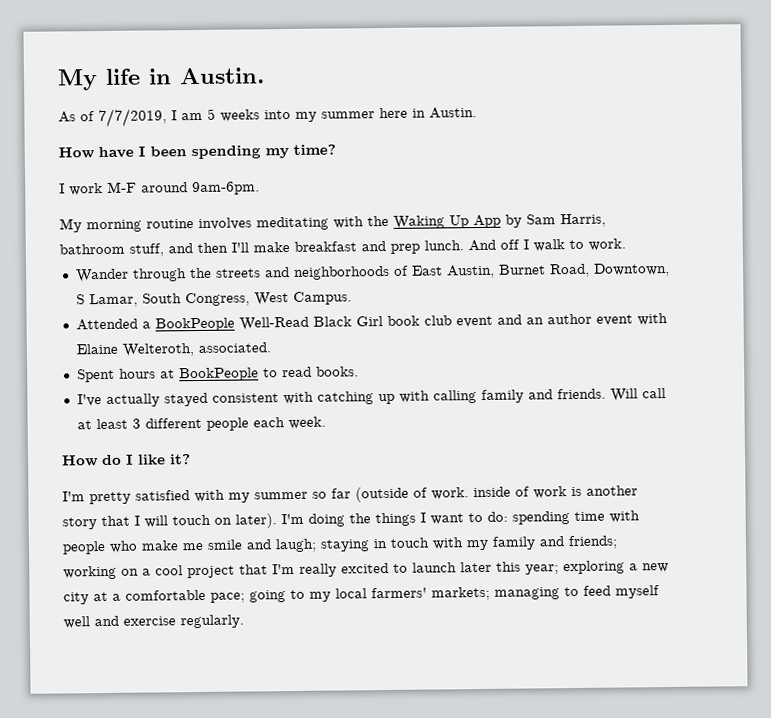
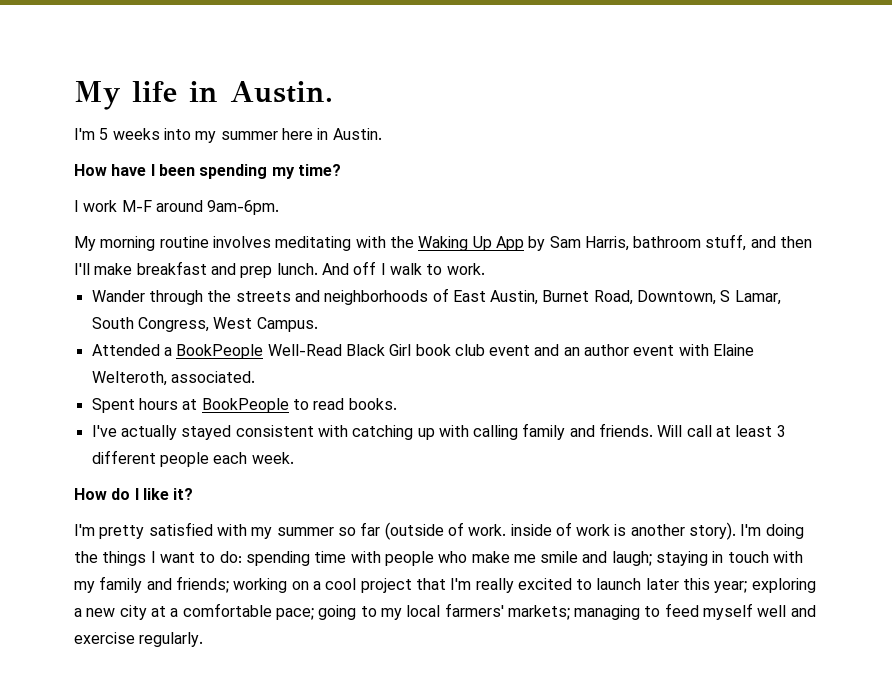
[58,108,203,128] As of 7/7/2019, I am -> [74,128,95,140] I'm
[62,513,277,530] story that I will touch on later). -> [689,522,737,540] story).

